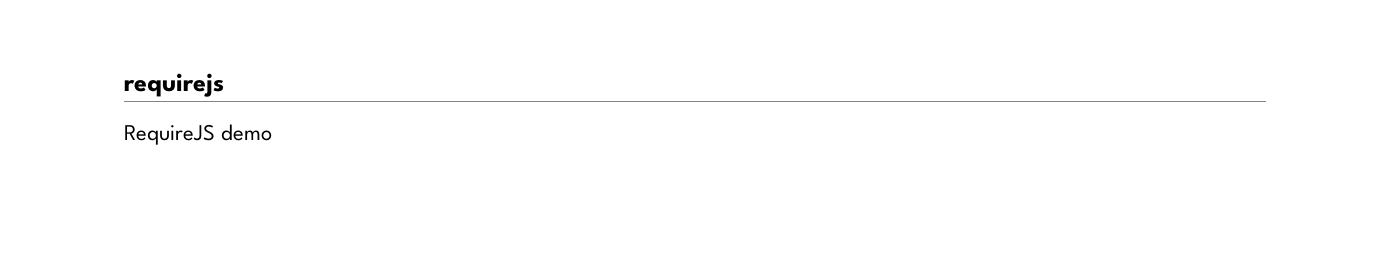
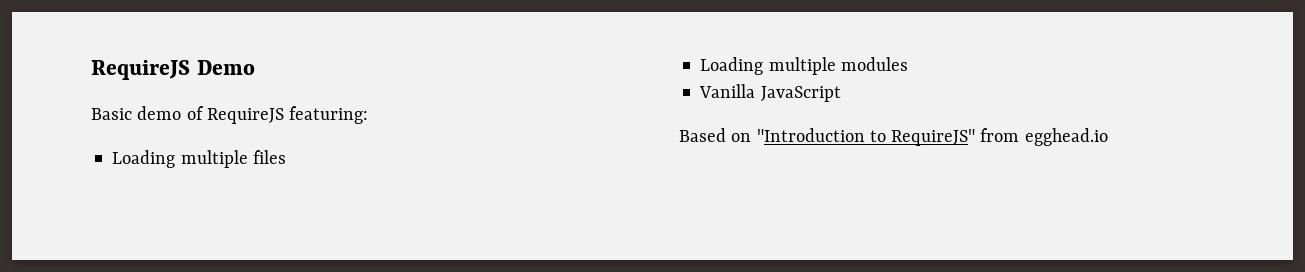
[124,73,224,97] [124,124,273,145] requirejs // RequireJS demo -> [91,60,255,80] [91,106,369,124] [112,150,286,168] [700,57,908,75] [699,84,841,102] [679,128,1108,146] RequireJS Demo // Basic demo of RequireJS featuring: // Loading multiple files // Loading multiple modules // Vanilla JavaScript // Based on "Introduction to RequireJS" from egghead.io

